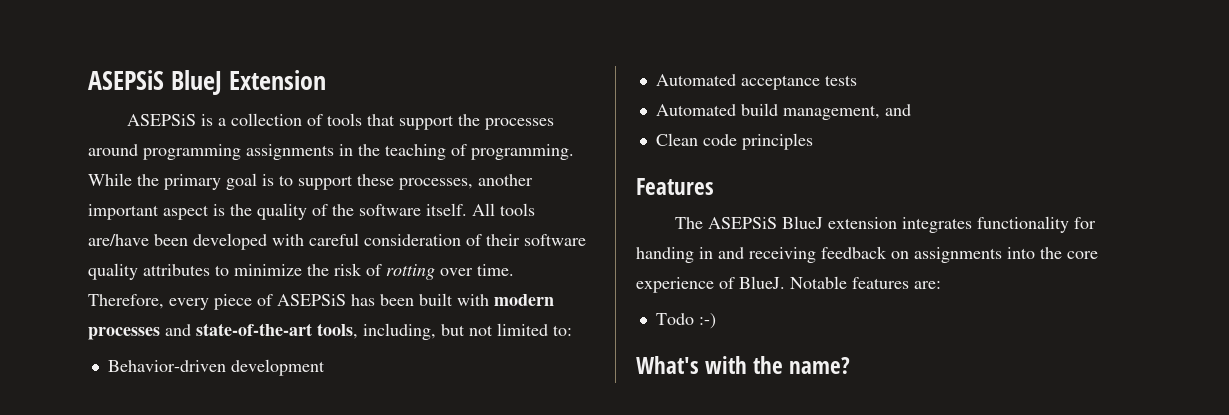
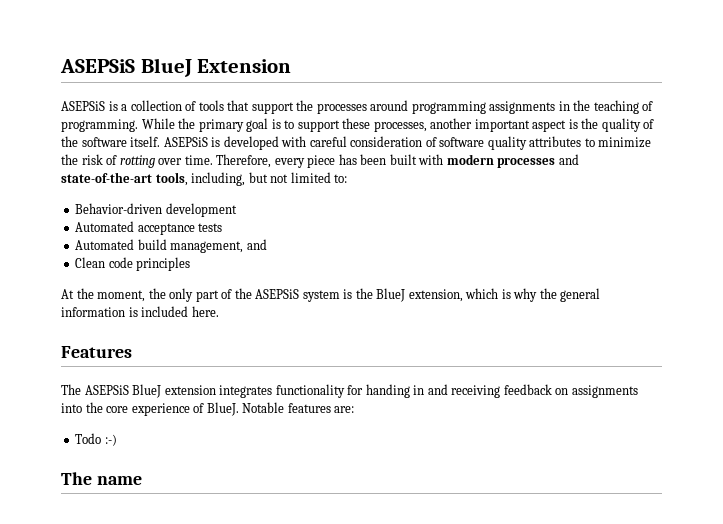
[472,203,535,216] [88,234,188,246] All tools are/have been -> [163,137,221,147] ASEPSiS is
[486,234,520,246] their -> (437, 142) none
[257,294,346,306] of ASEPSiS -> (336, 161) none
(813, 141) none -> [61,288,601,302] [61,306,219,317] // At the moment, the only part of the ASEPSiS system is the BlueJ extension, which is why the general information is included here.
[636,356,851,374] What's with the name? -> [61,472,142,485] The name

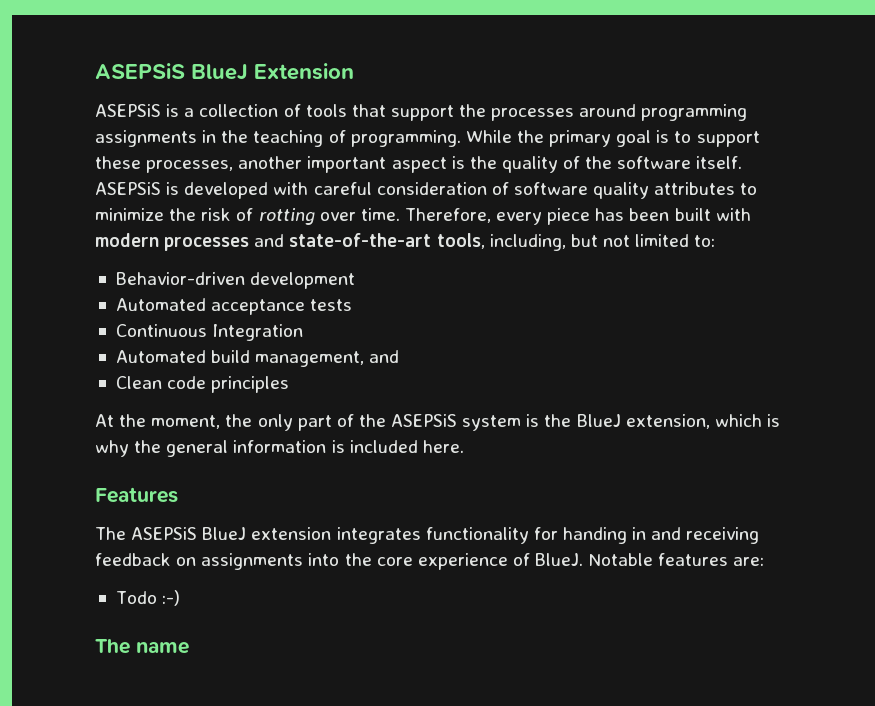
(223, 227) none -> [115,324,304,341] // Continuous Integration

